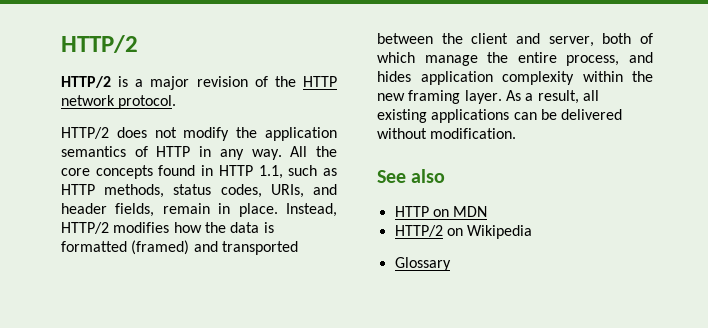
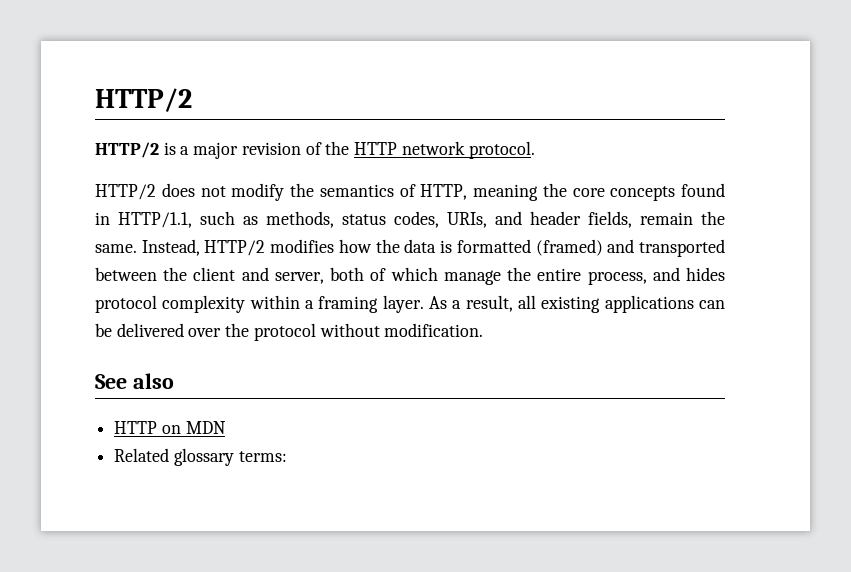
[264,127,337,141] application -> (314, 190) none
[156,146,308,160] HTTP in any way. All -> [420,184,538,201] HTTP, meaning
[218,165,283,179] HTTP 1.1, -> [118,212,192,228] HTTP/1.1,
[61,184,95,195] HTTP -> (258, 220) none
[218,203,278,217] in place. -> [701,211,725,225] [95,244,137,253] the same.
[420,71,493,85] application -> [95,295,157,313] protocol
[632,71,653,82] [377,93,405,101] the new -> [305,300,314,309] a
(623, 114) none -> [188,323,316,341] over the protocol
[394,225,533,239] [394,257,451,271] HTTP/2 on Wikipedia // Glossary -> [114,448,287,466] Related glossary terms:

